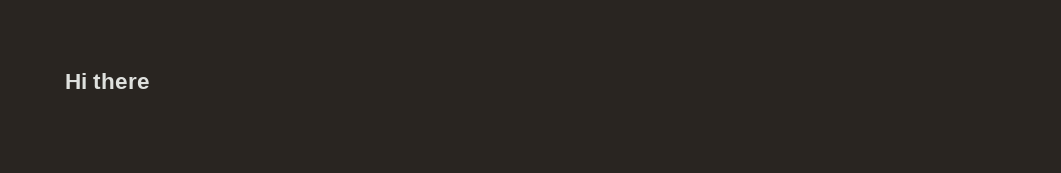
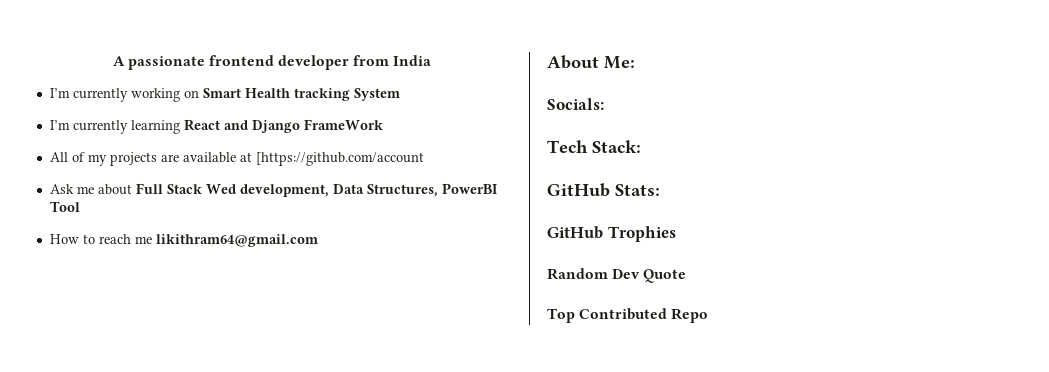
[65,73,151,89] Hi there -> [112,55,432,70] [49,88,400,102] [49,119,383,134] [49,152,424,166] [49,183,498,197] [49,201,80,212] [49,234,318,247] [547,55,635,69] [547,98,604,110] [547,140,641,153] [547,183,660,197] [547,226,676,242] [547,268,687,283] [547,308,709,323] A passionate frontend developer from India // I’m currently working on Smart Health tracking System // I’m currently learning React and Django FrameWork // All of my projects are available at [https://github.com/account // Ask me about Full Stack Wed development, Data Structures, PowerBI Tool // How to reach me likithram64@gmail.com // About Me: // Socials: // Tech Stack: // GitHub Stats: // GitHub Trophies // Random Dev Quote // Top Contributed Repo

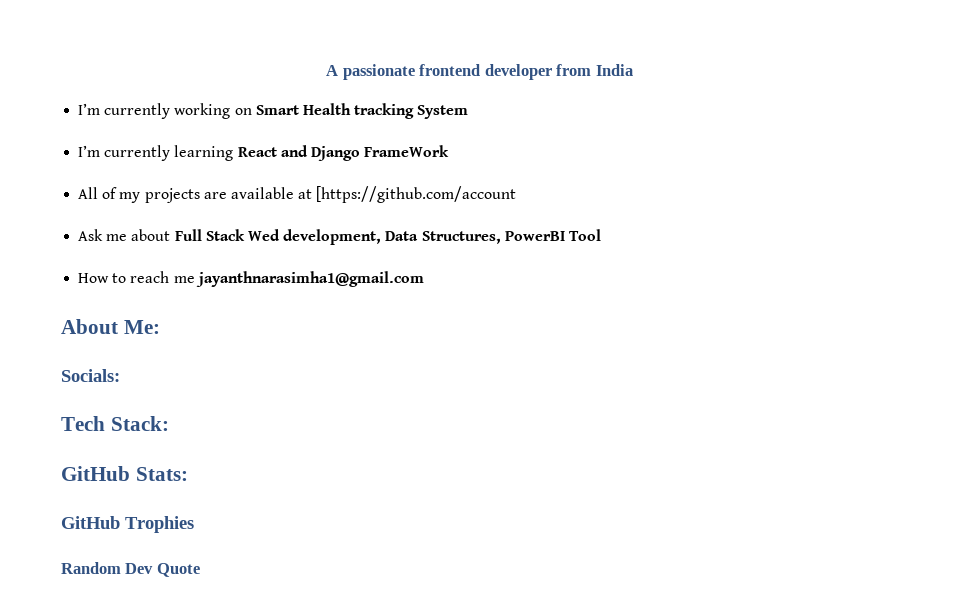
[155,234,318,247] likithram64@gmail.com -> [195,271,424,287] jayanthnarasimha1@gmail.com
[547,308,709,323] // Top Contributed Repo -> (200, 570) none

